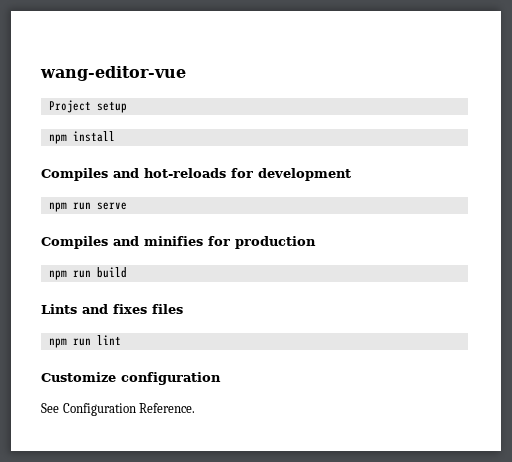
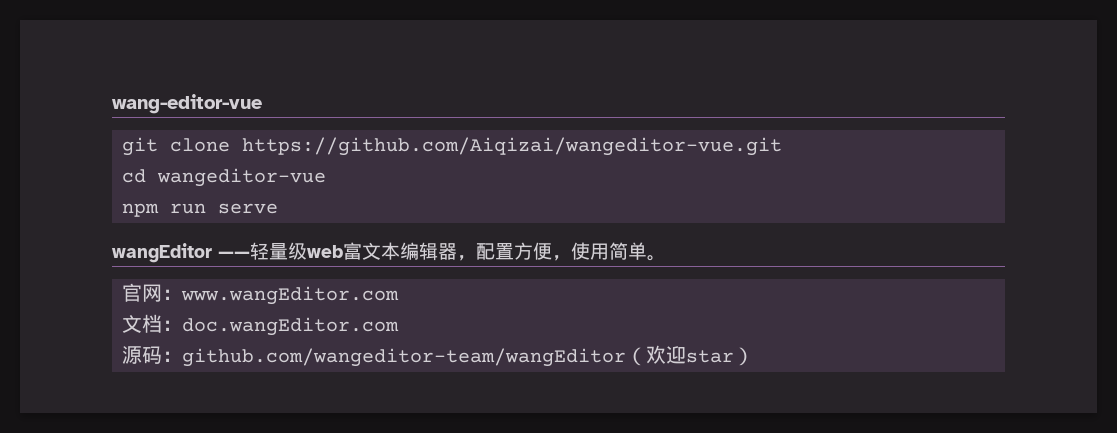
[48,100,127,113] [48,131,115,144] [41,168,351,181] [48,202,127,212] [41,236,316,249] [48,267,127,280] [41,304,183,314] [48,335,121,348] [41,372,221,385] [41,403,196,416] Project setup // npm install // Compiles and hot-reloads for development // npm run serve // Compiles and minifies for production // npm run build // Lints and fixes files // npm run lint // Customize configuration // See Configuration Reference. -> [122,137,783,156] [122,168,327,187] [122,203,279,217] [112,242,666,263] [122,283,400,305] [122,314,400,336] [122,345,755,367] git clone https://github.com/Aiqizai/wangeditor-vue.git // cd wangeditor-vue // npm run serve // wangEditor ——轻量级web富文本编辑器，配置方便，使用简单。 // 官网：www.wangEditor.com // 文档：doc.wangEditor.com // 源码：github.com/wangeditor-team/wangEditor（欢迎star）

